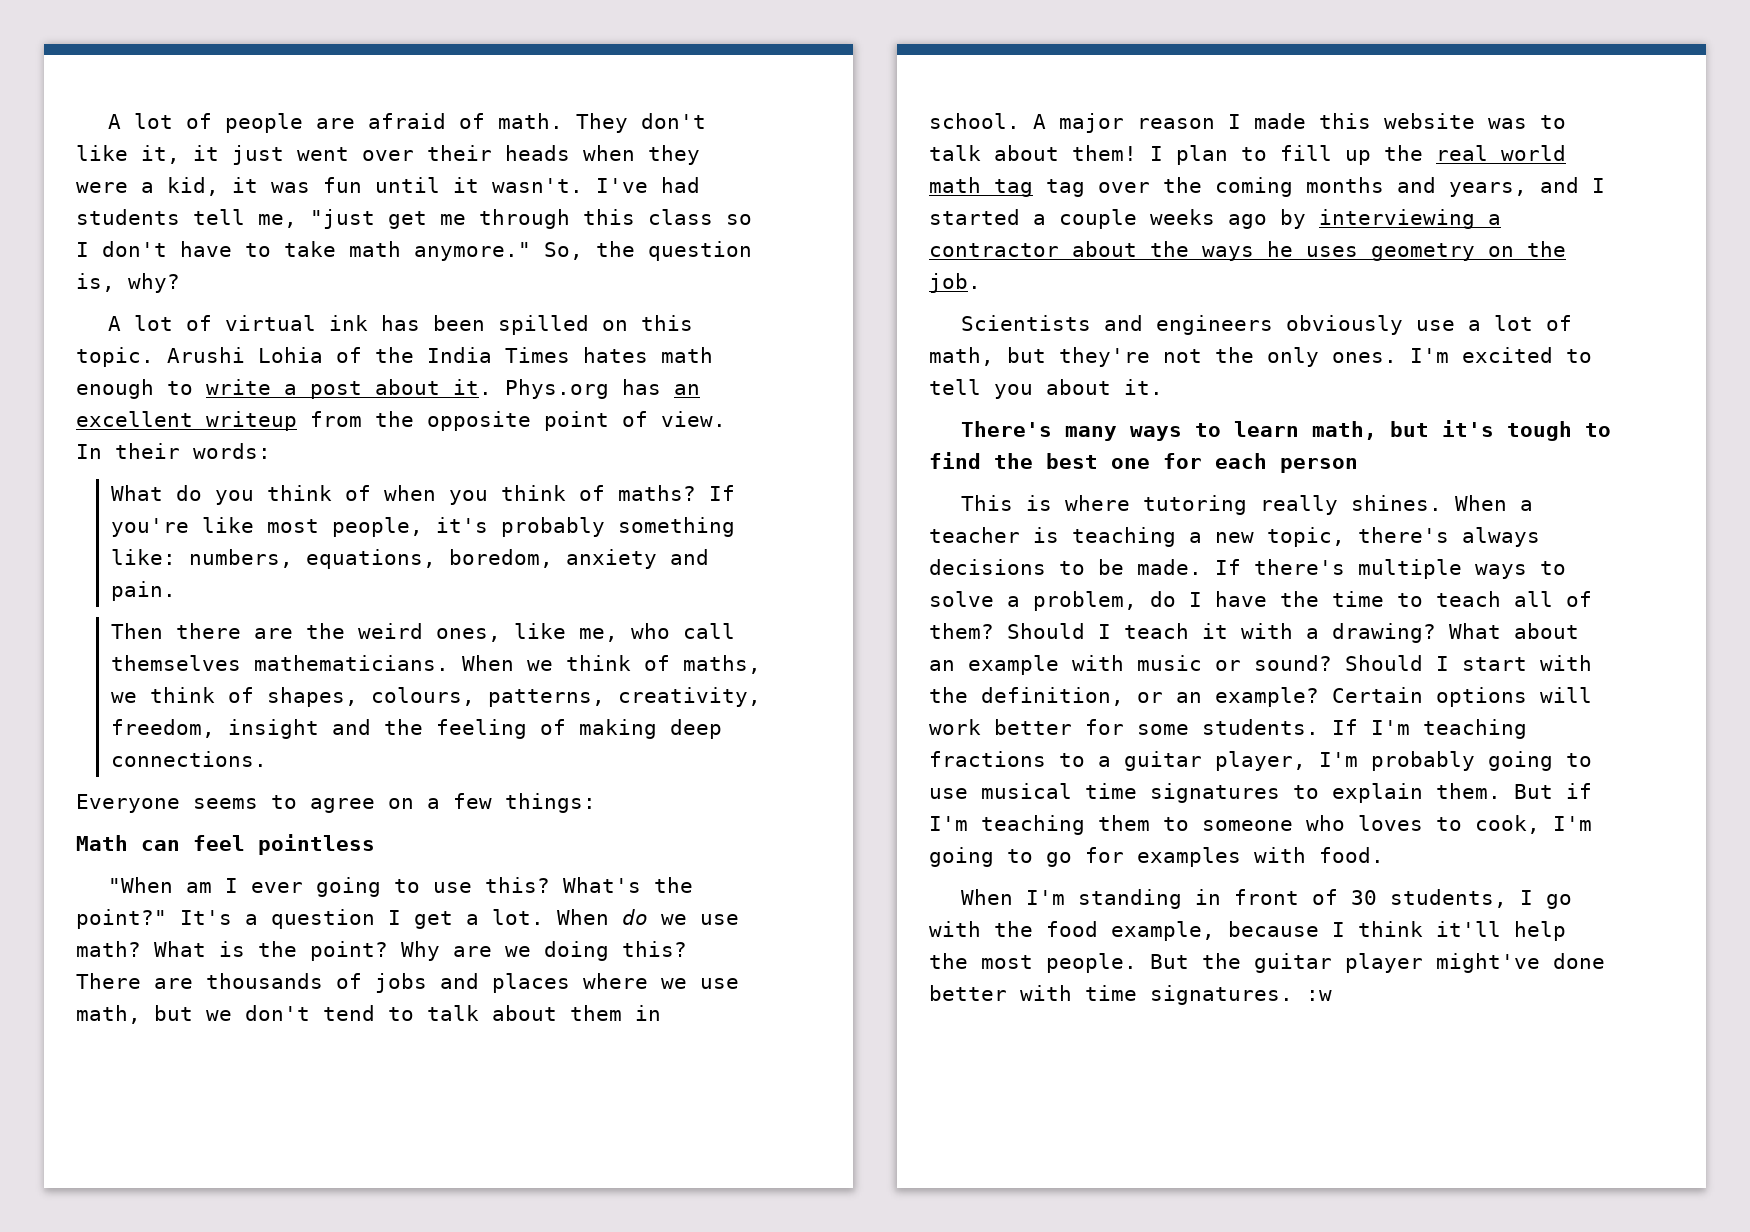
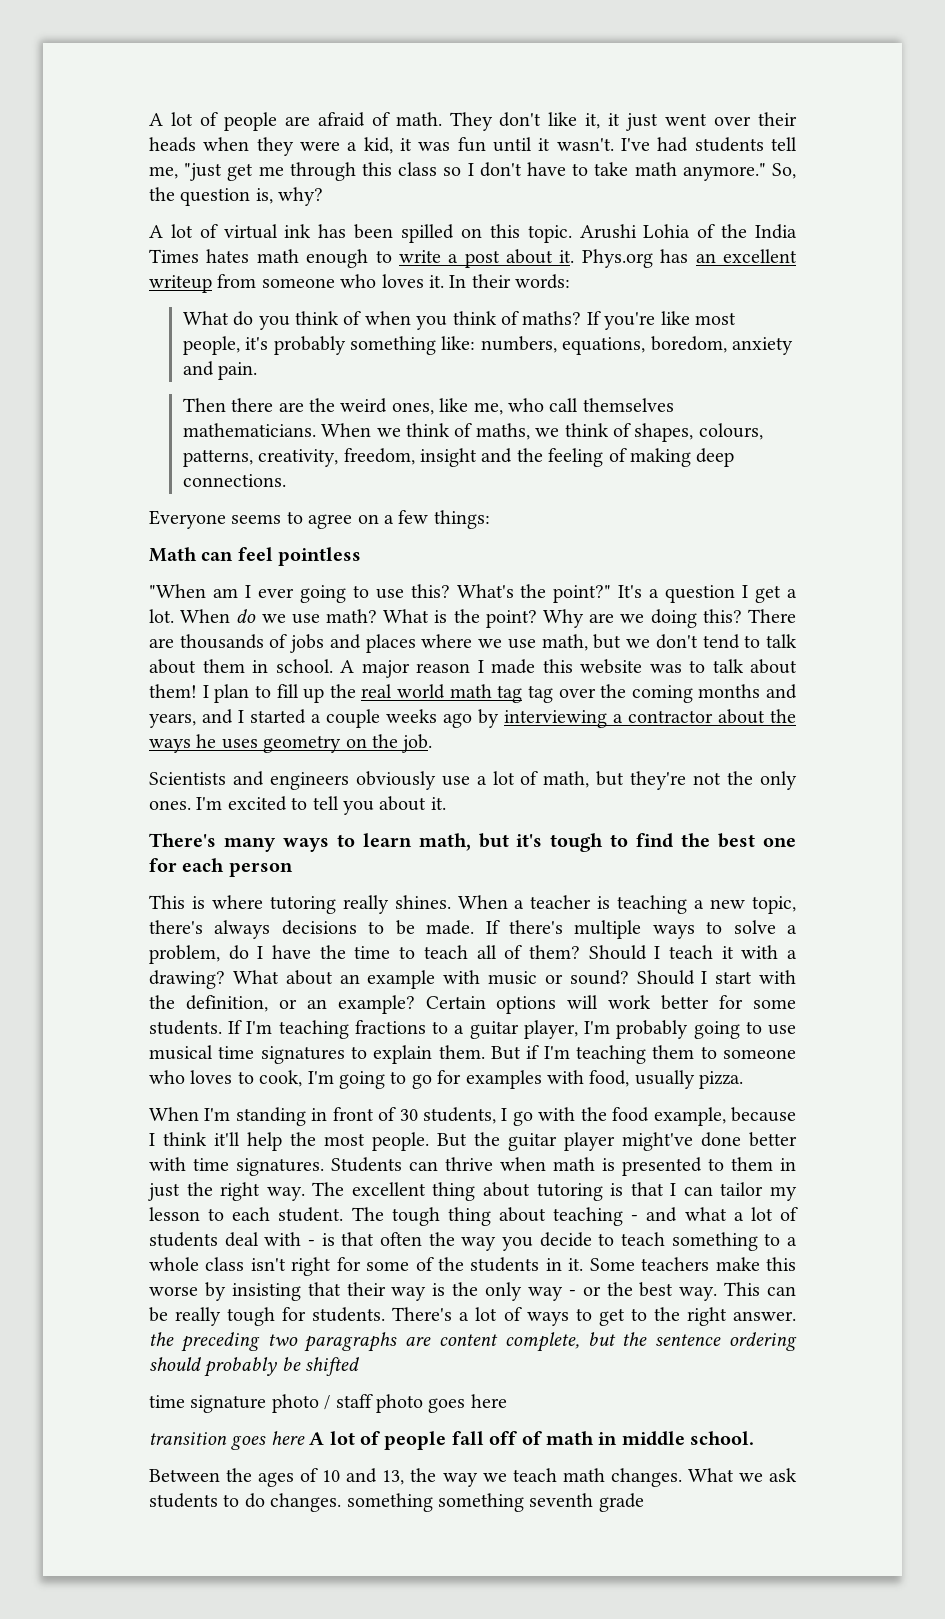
[375,411,726,431] the opposite point of view. -> [261,274,444,288] someone who loves it.
[1319,847,1384,863] food. -> [589,1070,744,1089] food, usually pizza.
[1306,990,1332,1001] :w -> [331,1157,796,1176] [148,1182,797,1201] [149,1207,798,1226] [149,1232,797,1251] [149,1257,797,1276] [149,1282,796,1301] [149,1307,796,1326] [149,1332,797,1352] [149,1357,360,1377] [149,1394,507,1413] [149,1431,755,1450] [149,1468,798,1487] [149,1493,644,1512] Students can thrive when math is presented to them in just the right way. The excellent thing about tutoring is that I can tailor my lesson to each student. The tough thing about teaching - and what a lot of students deal with - is that often the way you decide to teach something to a whole class isn't right for some of the students in it. Some teachers make this worse by insisting that their way is the only way - or the best way. This can be really tough for students. There's a lot of ways to get to the right answer. the preceding two paragraphs are content complete, but the sentence ordering should probably be shifted // time signature photo / staff photo goes here // transition goes here A lot of people fall off of math in middle school. // Between the ages of 10 and 13, the way we teach math changes. What we ask students to do changes. something something seventh grade

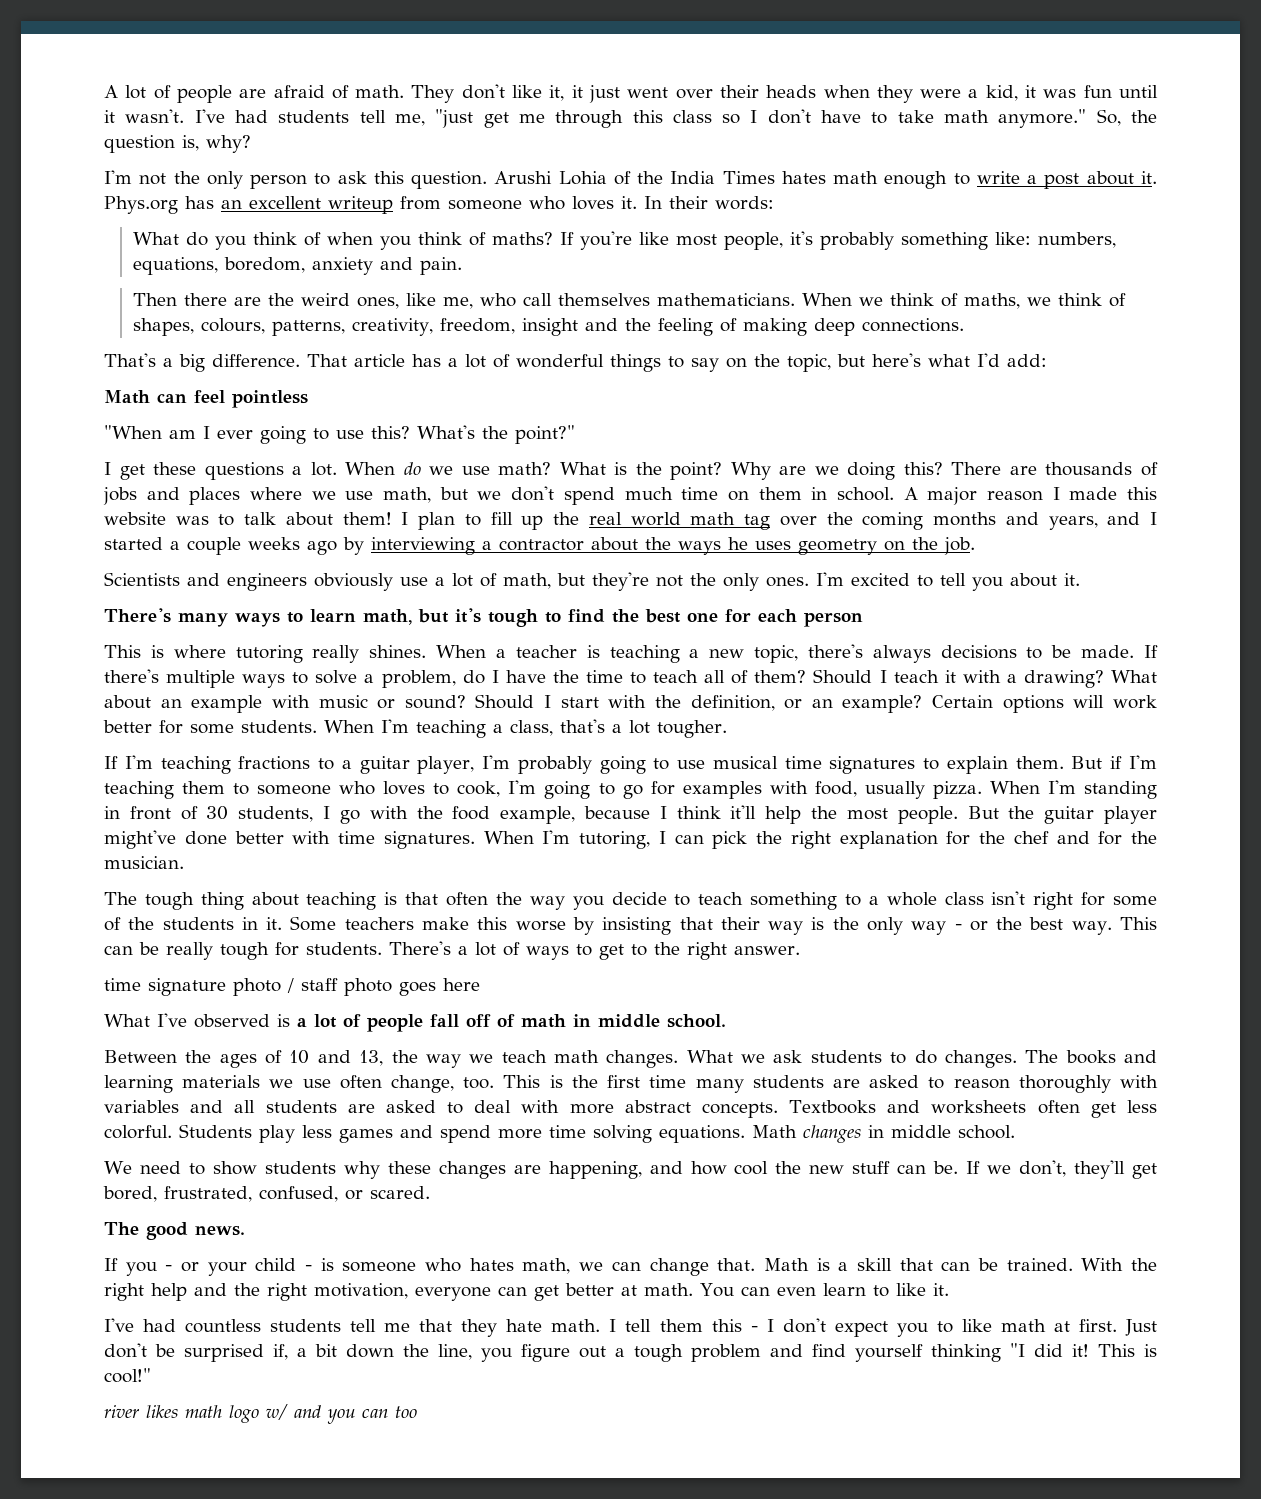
[149,224,572,243] A lot of virtual ink has been spilled on this topic. -> [104,170,488,189] I'm not the only person to ask this question.
[149,510,490,529] Everyone seems to agree on a few things: -> [104,353,1047,372] That's a big difference. That article has a lot of wonderful things to say on the topic, but here's what I'd add:
[618,585,782,603] It's a question I get -> [104,462,284,480] // I get these questions
[702,634,798,649] [149,659,196,674] tend to talk about -> [563,487,749,505] spend much time on
[527,685,553,703] tag -> (771, 522) none
(222, 1027) none -> [324,719,727,738] When I'm teaching a class, that's a lot tougher. //
(744, 1080) // -> (982, 790) none
[331,1157,796,1176] [148,1182,797,1201] [149,1207,344,1222] Students can thrive when math is presented to them in just the right way. The excellent thing about tutoring is that I can tailor my lesson to each student. -> [483,830,1157,849] [104,856,184,869] When I'm tutoring, I can pick the right explanation for the chef and for the musician. //
[631,1207,798,1222] [149,1232,315,1247] - and what a lot of students deal with - -> (377, 901) none
[149,1332,797,1352] [149,1357,360,1377] the preceding two paragraphs are content complete, but the sentence ordering should probably be shifted -> (800, 950) none
[149,1431,325,1450] transition goes here A -> [104,1013,307,1028] What I've observed is a
[346,1493,644,1512] something something seventh grade -> [1025,1050,1158,1064] [104,1075,1158,1093] [104,1100,1157,1118] [104,1124,1015,1143] [104,1160,1157,1179] [103,1186,430,1202] [104,1222,245,1240] [104,1258,1157,1276] [104,1283,949,1301] [104,1318,1157,1337] [104,1343,1157,1362] [104,1368,151,1383] [104,1404,417,1424] The books and learning materials we use often change, too. This is the first time many students are asked to reason thoroughly with variables and all students are asked to deal with more abstract concepts. Textbooks and worksheets often get less colorful. Students play less games and spend more time solving equations. Math changes in middle school. // We need to show students why these changes are happening, and how cool the new stuff can be. If we don't, they'll get bored, frustrated, confused, or scared. // The good news. // If you - or your child - is someone who hates math, we can change that. Math is a skill that can be trained. With the right help and the right motivation, everyone can get better at math. You can even learn to like it. // I've had countless students tell me that they hate math. I tell them this - I don't expect you to like math at first. Just don't be surprised if, a bit down the line, you figure out a tough problem and find yourself thinking "I did it! This is cool!" // river likes math logo w/ and you can too

